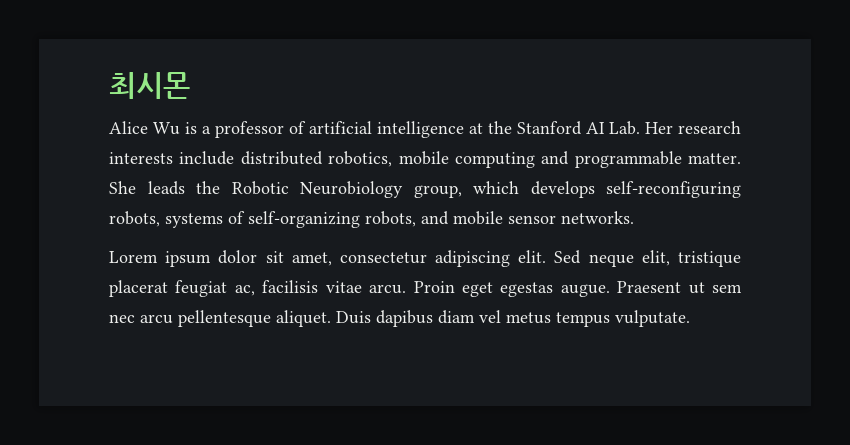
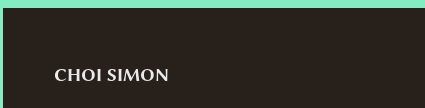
[109,72,190,99] [109,121,741,138] [109,151,741,168] [109,181,741,198] [109,211,634,228] [109,250,741,267] [109,280,742,297] [109,310,690,327] 최시몬 // Alice Wu is a professor of artificial intelligence at the Stanford AI Lab. Her research interests include distributed robotics, mobile computing and programmable matter. She leads the Robotic Neurobiology group, which develops self-reconfiguring robots, systems of self-organizing robots, and mobile sensor networks. // Lorem ipsum dolor sit amet, consectetur adipiscing elit. Sed neque elit, tristique placerat feugiat ac, facilisis vitae arcu. Proin eget egestas augue. Praesent ut sem nec arcu pellentesque aliquet. Duis dapibus diam vel metus tempus vulputate. -> [54,69,169,81] CHOI SIMON

